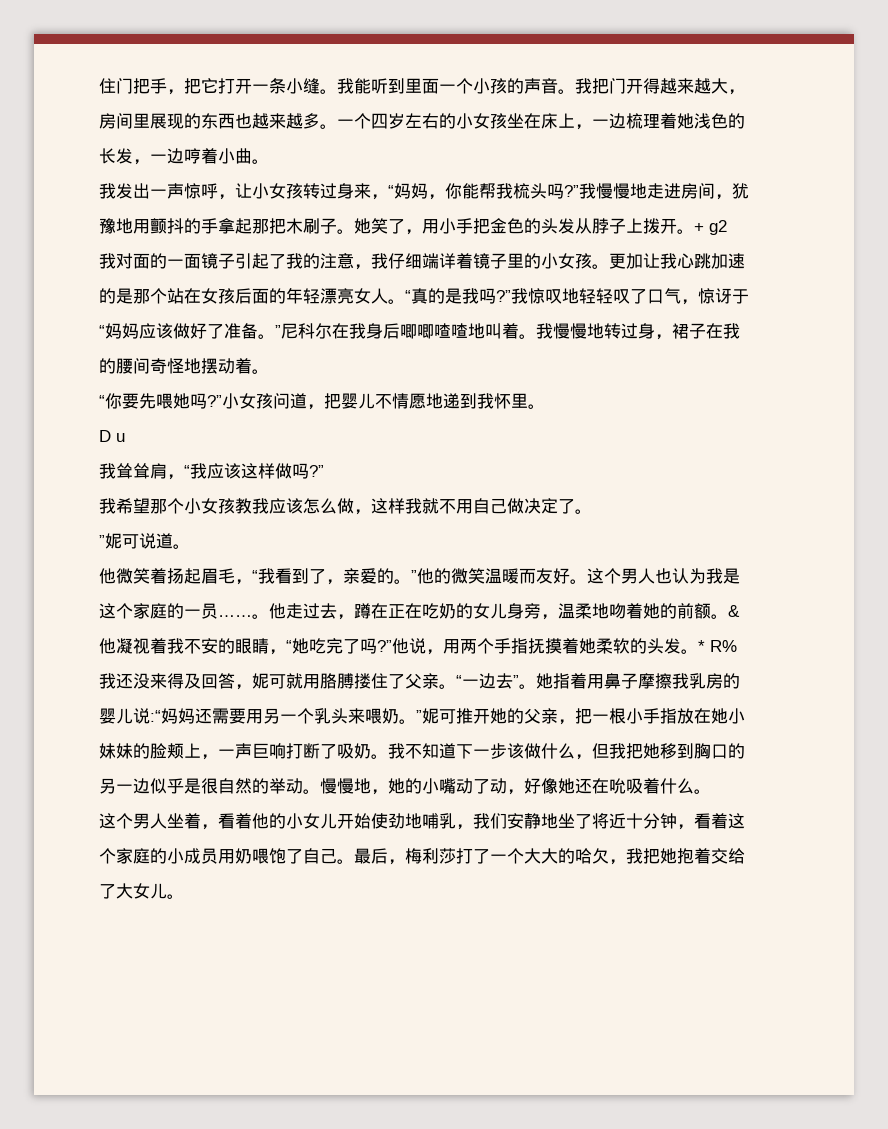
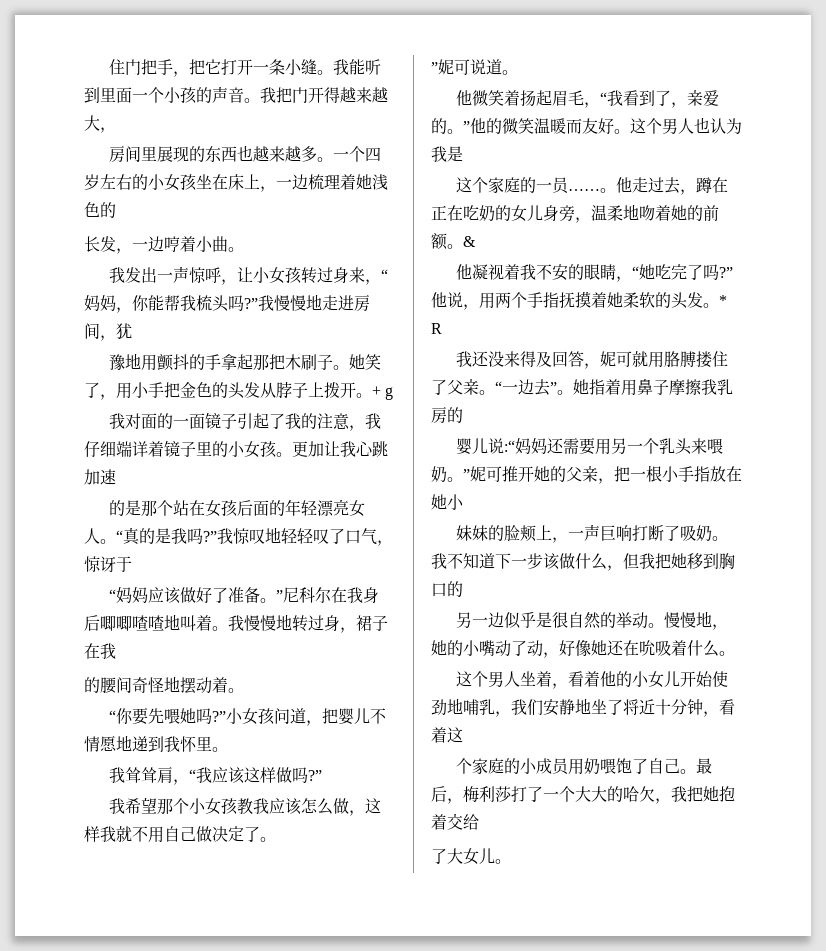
[709,220,727,235] g2 -> [385,387,394,400] g
[99,430,125,442] // D u -> (228, 749) none
[710,640,737,652] R% -> [431,323,442,334] R

